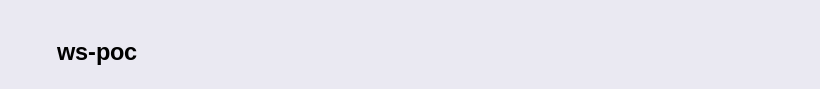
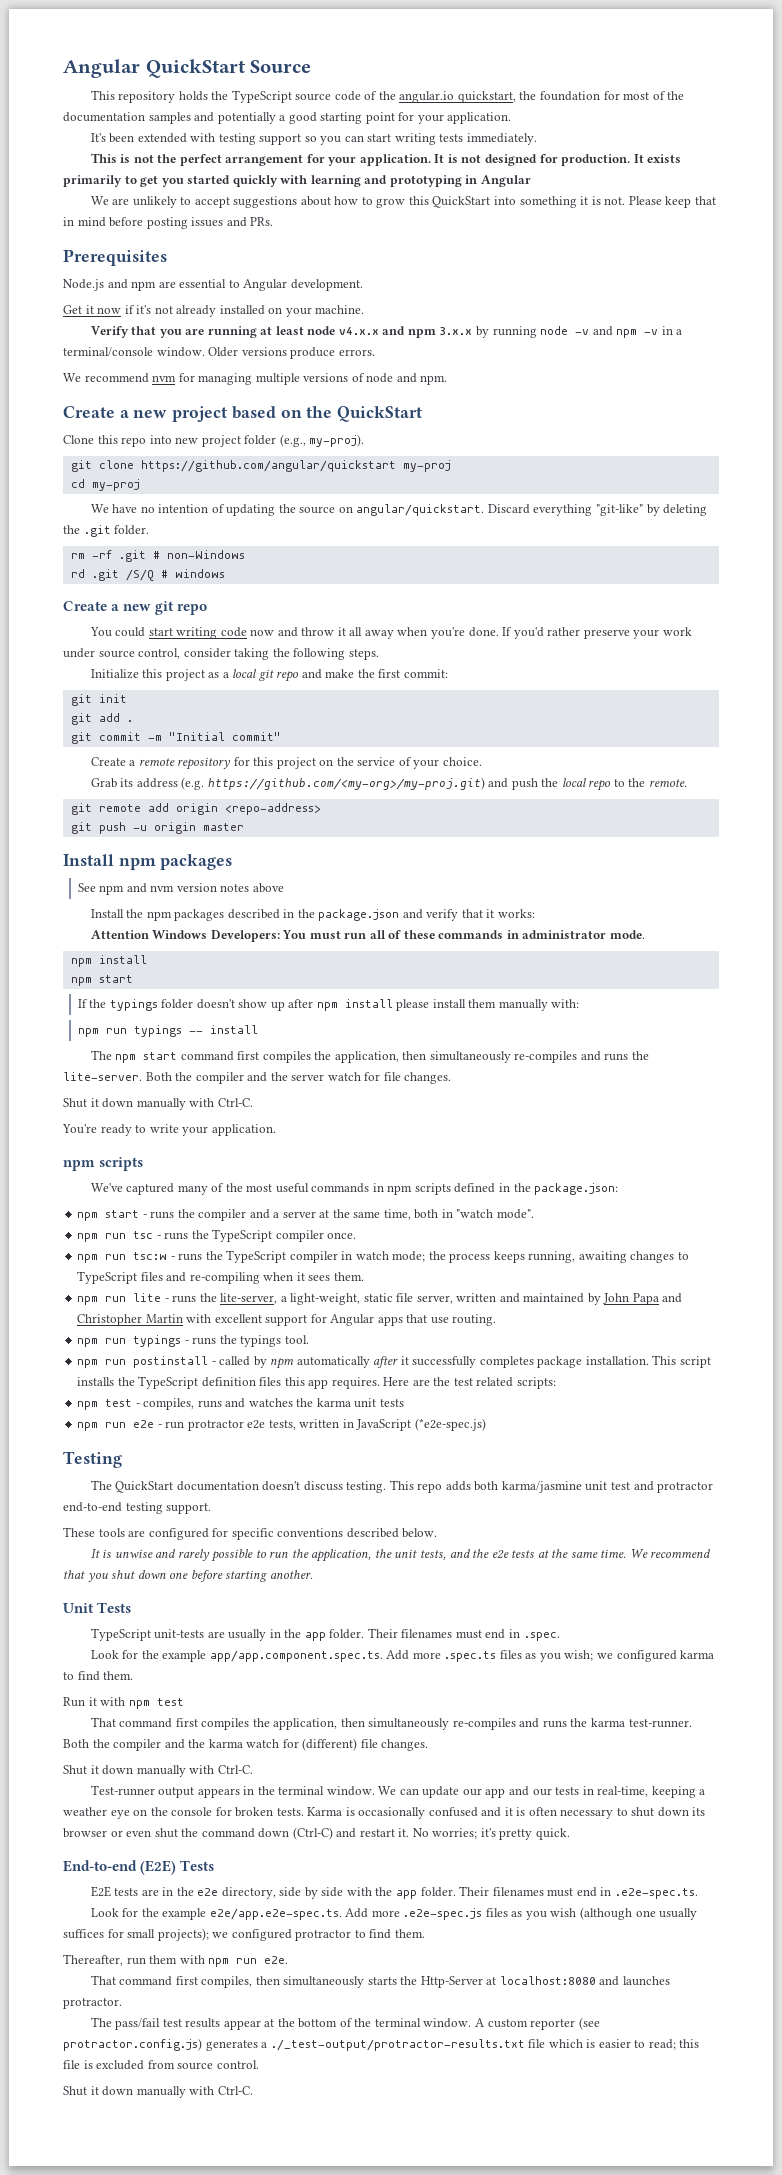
[56,47,137,65] ws-poc -> [63,59,312,78] [90,90,685,103] [63,112,512,124] [90,133,537,145] [90,153,682,166] [63,175,531,187] [90,196,716,208] [63,217,274,229] [63,249,167,266] [63,279,363,291] [63,305,365,317] [90,326,683,338] [63,347,375,359] [63,373,448,385] [63,406,423,422] [63,434,365,447] [70,460,451,472] [70,479,140,491] [90,504,708,516] [63,525,150,537] [70,550,245,562] [70,569,225,581] [63,601,208,615] [89,627,692,639] [63,648,379,660] [90,669,448,682] [70,694,127,706] [70,713,133,725] [70,732,281,744] [90,757,482,770] [90,777,687,791] [70,803,321,815] [70,822,244,834] [63,854,233,870] [77,883,284,895] [90,909,535,921] [90,930,645,942] [70,955,147,967] [70,975,133,986] [77,999,580,1011] [77,1025,258,1037] [90,1050,649,1063] [63,1072,452,1084] [63,1098,253,1110] [62,1124,276,1136] [63,1157,144,1171] [90,1183,619,1195] [77,1209,534,1221] [77,1229,357,1242] [77,1250,689,1263] [77,1271,364,1284] [77,1293,683,1305] [77,1314,497,1326] [77,1335,309,1347] [77,1355,711,1369] [77,1376,556,1389] [77,1398,404,1410] [77,1418,486,1431] [63,1451,122,1468] [90,1480,714,1493] [63,1502,212,1514] [63,1527,438,1540] [90,1549,712,1562] [63,1570,313,1582] [63,1602,132,1613] [90,1628,560,1641] [90,1650,715,1662] [63,1671,134,1681] [63,1697,184,1709] [90,1717,692,1730] [63,1738,429,1751] [63,1765,253,1777] [90,1785,706,1798] [63,1807,706,1819] [63,1827,570,1840] [63,1860,215,1875] [90,1886,698,1899] [90,1907,698,1920] [63,1928,425,1941] [63,1954,289,1967] [90,1975,670,1988] [63,1998,122,2009] [90,2017,600,2030] [63,2038,700,2051] [63,2060,259,2070] [63,2086,253,2098] Angular QuickStart Source // This repository holds the TypeScript source code of the angular.io quickstart, the foundation for most of the documentation samples and potentially a good starting point for your application. // It's been extended with testing support so you can start writing tests immediately. // This is not the perfect arrangement for your application. It is not designed for production. It exists primarily to get you started quickly with learning and prototyping in Angular // We are unlikely to accept suggestions about how to grow this QuickStart into something it is not. Please keep that in mind before posting issues and PRs. // Prerequisites // Node.js and npm are essential to Angular development. // Get it now if it's not already installed on your machine. // Verify that you are running at least node v4.x.x and npm 3.x.x by running node -v and npm -v in a terminal/console window. Older versions produce errors. // We recommend nvm for managing multiple versions of node and npm. // Create a new project based on the QuickStart // Clone this repo into new project folder (e.g., my-proj). // git clone https://github.com/angular/quickstart my-proj // cd my-proj // We have no intention of updating the source on angular/quickstart. Discard everything "git-like" by deleting the .git folder. // rm -rf .git # non-Windows // rd .git /S/Q # windows // Create a new git repo // You could start writing code now and throw it all away when you're done. If you'd rather preserve your work under source control, consider taking the following steps. // Initialize this project as a local git repo and make the first commit: // git init // git add . // git commit -m "Initial commit" // Create a remote repository for this project on the service of your choice. // Grab its address (e.g. https://github.com/<my-org>/my-proj.git) and push the local repo to the remote. // git remote add origin <repo-address> // git push -u origin master // Install npm packages // See npm and nvm version notes above // Install the npm packages described in the package.json and verify that it works: // Attention Windows Developers: You must run all of these commands in administrator mode. // npm install // npm start // If the typings folder doesn't show up after npm install please install them manually with: // npm run typings -- install // The npm start command first compiles the application, then simultaneously re-compiles and runs the lite-server. Both the compiler and the server watch for file changes. // Shut it down manually with Ctrl-C. // You're ready to write your application. // npm scripts // We've captured many of the most useful commands in npm scripts defined in the package.json: // npm start - runs the compiler and a server at the same time, both in "watch mode". // npm run tsc - runs the TypeScript compiler once. // npm run tsc:w - runs the TypeScript compiler in watch mode; the process keeps running, awaiting changes to TypeScript files and re-compiling when it sees them. // npm run lite - runs the lite-server, a light-weight, static file server, written and maintained by John Papa and Christopher Martin with excellent support for Angular apps that use routing. // npm run typings - runs the typings tool. // npm run postinstall - called by npm automatically after it successfully completes package installation. This script installs the TypeScript definition files this app requires. Here are the test related scripts: // npm test - compiles, runs and watches the karma unit tests // npm run e2e - run protractor e2e tests, written in JavaScript (*e2e-spec.js) // Testing // The QuickStart documentation doesn't discuss testing. This repo adds both karma/jasmine unit test and protractor end-to-end testing support. // These tools are configured for specific conventions described below. // It is unwise and rarely possible to run the application, the unit tests, and the e2e tests at the same time. We recommend that you shut down one before starting another. // Unit Tests // TypeScript unit-tests are usually in the app folder. Their filenames must end in .spec. // Look for the example app/app.component.spec.ts. Add more .spec.ts files as you wish; we configured karma to find them. // Run it with npm test // That command first compiles the application, then simultaneously re-compiles and runs the karma test-runner. Both the compiler and the karma watch for (different) file changes. // Shut it down manually with Ctrl-C. // Test-runner output appears in the terminal window. We can update our app and our tests in real-time, keeping a weather eye on the console for broken tests. Karma is occasionally confused and it is often necessary to shut down its browser or even shut the command down (Ctrl-C) and restart it. No worries; it's pretty quick. // End-to-end (E2E) Tests // E2E tests are in the e2e directory, side by side with the app folder. Their filenames must end in .e2e-spec.ts. // Look for the example e2e/app.e2e-spec.ts. Add more .e2e-spec.js files as you wish (although one usually suffices for small projects); we configured protractor to find them. // Thereafter, run them with npm run e2e. // That command first compiles, then simultaneously starts the Http-Server at localhost:8080 and launches protractor. // The pass/fail test results appear at the bottom of the terminal window. A custom reporter (see protractor.config.js) generates a ./_test-output/protractor-results.txt file which is easier to read; this file is excluded from source control. // Shut it down manually with Ctrl-C.

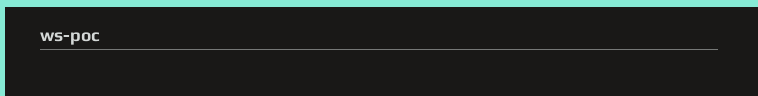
[63,59,312,78] [90,90,685,103] [63,112,512,124] [90,133,537,145] [90,153,682,166] [63,175,531,187] [90,196,716,208] [63,217,274,229] [63,249,167,266] [63,279,363,291] [63,305,365,317] [90,326,683,338] [63,347,375,359] [63,373,448,385] [63,406,423,422] [63,434,365,447] [70,460,451,472] [70,479,140,491] [90,504,708,516] [63,525,150,537] [70,550,245,562] [70,569,225,581] [63,601,208,615] [89,627,692,639] [63,648,379,660] [90,669,448,682] [70,694,127,706] [70,713,133,725] [70,732,281,744] [90,757,482,770] [90,777,687,791] [70,803,321,815] [70,822,244,834] [63,854,233,870] [77,883,284,895] [90,909,535,921] [90,930,645,942] [70,955,147,967] [70,975,133,986] [77,999,580,1011] [77,1025,258,1037] [90,1050,649,1063] [63,1072,452,1084] [63,1098,253,1110] [62,1124,276,1136] [63,1157,144,1171] [90,1183,619,1195] [77,1209,534,1221] [77,1229,357,1242] [77,1250,689,1263] [77,1271,364,1284] [77,1293,683,1305] [77,1314,497,1326] [77,1335,309,1347] [77,1355,711,1369] [77,1376,556,1389] [77,1398,404,1410] [77,1418,486,1431] [63,1451,122,1468] [90,1480,714,1493] [63,1502,212,1514] [63,1527,438,1540] [90,1549,712,1562] [63,1570,313,1582] [63,1602,132,1613] [90,1628,560,1641] [90,1650,715,1662] [63,1671,134,1681] [63,1697,184,1709] [90,1717,692,1730] [63,1738,429,1751] [63,1765,253,1777] [90,1785,706,1798] [63,1807,706,1819] [63,1827,570,1840] [63,1860,215,1875] [90,1886,698,1899] [90,1907,698,1920] [63,1928,425,1941] [63,1954,289,1967] [90,1975,670,1988] [63,1998,122,2009] [90,2017,600,2030] [63,2038,700,2051] [63,2060,259,2070] [63,2086,253,2098] Angular QuickStart Source // This repository holds the TypeScript source code of the angular.io quickstart, the foundation for most of the documentation samples and potentially a good starting point for your application. // It's been extended with testing support so you can start writing tests immediately. // This is not the perfect arrangement for your application. It is not designed for production. It exists primarily to get you started quickly with learning and prototyping in Angular // We are unlikely to accept suggestions about how to grow this QuickStart into something it is not. Please keep that in mind before posting issues and PRs. // Prerequisites // Node.js and npm are essential to Angular development. // Get it now if it's not already installed on your machine. // Verify that you are running at least node v4.x.x and npm 3.x.x by running node -v and npm -v in a terminal/console window. Older versions produce errors. // We recommend nvm for managing multiple versions of node and npm. // Create a new project based on the QuickStart // Clone this repo into new project folder (e.g., my-proj). // git clone https://github.com/angular/quickstart my-proj // cd my-proj // We have no intention of updating the source on angular/quickstart. Discard everything "git-like" by deleting the .git folder. // rm -rf .git # non-Windows // rd .git /S/Q # windows // Create a new git repo // You could start writing code now and throw it all away when you're done. If you'd rather preserve your work under source control, consider taking the following steps. // Initialize this project as a local git repo and make the first commit: // git init // git add . // git commit -m "Initial commit" // Create a remote repository for this project on the service of your choice. // Grab its address (e.g. https://github.com/<my-org>/my-proj.git) and push the local repo to the remote. // git remote add origin <repo-address> // git push -u origin master // Install npm packages // See npm and nvm version notes above // Install the npm packages described in the package.json and verify that it works: // Attention Windows Developers: You must run all of these commands in administrator mode. // npm install // npm start // If the typings folder doesn't show up after npm install please install them manually with: // npm run typings -- install // The npm start command first compiles the application, then simultaneously re-compiles and runs the lite-server. Both the compiler and the server watch for file changes. // Shut it down manually with Ctrl-C. // You're ready to write your application. // npm scripts // We've captured many of the most useful commands in npm scripts defined in the package.json: // npm start - runs the compiler and a server at the same time, both in "watch mode". // npm run tsc - runs the TypeScript compiler once. // npm run tsc:w - runs the TypeScript compiler in watch mode; the process keeps running, awaiting changes to TypeScript files and re-compiling when it sees them. // npm run lite - runs the lite-server, a light-weight, static file server, written and maintained by John Papa and Christopher Martin with excellent support for Angular apps that use routing. // npm run typings - runs the typings tool. // npm run postinstall - called by npm automatically after it successfully completes package installation. This script installs the TypeScript definition files this app requires. Here are the test related scripts: // npm test - compiles, runs and watches the karma unit tests // npm run e2e - run protractor e2e tests, written in JavaScript (*e2e-spec.js) // Testing // The QuickStart documentation doesn't discuss testing. This repo adds both karma/jasmine unit test and protractor end-to-end testing support. // These tools are configured for specific conventions described below. // It is unwise and rarely possible to run the application, the unit tests, and the e2e tests at the same time. We recommend that you shut down one before starting another. // Unit Tests // TypeScript unit-tests are usually in the app folder. Their filenames must end in .spec. // Look for the example app/app.component.spec.ts. Add more .spec.ts files as you wish; we configured karma to find them. // Run it with npm test // That command first compiles the application, then simultaneously re-compiles and runs the karma test-runner. Both the compiler and the karma watch for (different) file changes. // Shut it down manually with Ctrl-C. // Test-runner output appears in the terminal window. We can update our app and our tests in real-time, keeping a weather eye on the console for broken tests. Karma is occasionally confused and it is often necessary to shut down its browser or even shut the command down (Ctrl-C) and restart it. No worries; it's pretty quick. // End-to-end (E2E) Tests // E2E tests are in the e2e directory, side by side with the app folder. Their filenames must end in .e2e-spec.ts. // Look for the example e2e/app.e2e-spec.ts. Add more .e2e-spec.js files as you wish (although one usually suffices for small projects); we configured protractor to find them. // Thereafter, run them with npm run e2e. // That command first compiles, then simultaneously starts the Http-Server at localhost:8080 and launches protractor. // The pass/fail test results appear at the bottom of the terminal window. A custom reporter (see protractor.config.js) generates a ./_test-output/protractor-results.txt file which is easier to read; this file is excluded from source control. // Shut it down manually with Ctrl-C. -> [40,32,100,45] ws-poc

